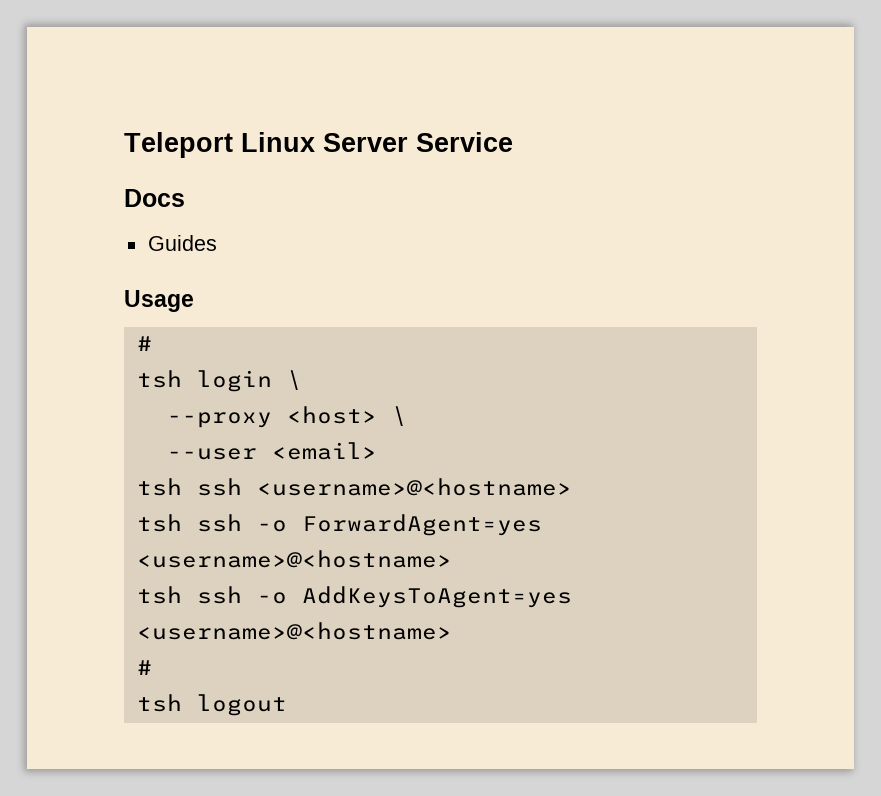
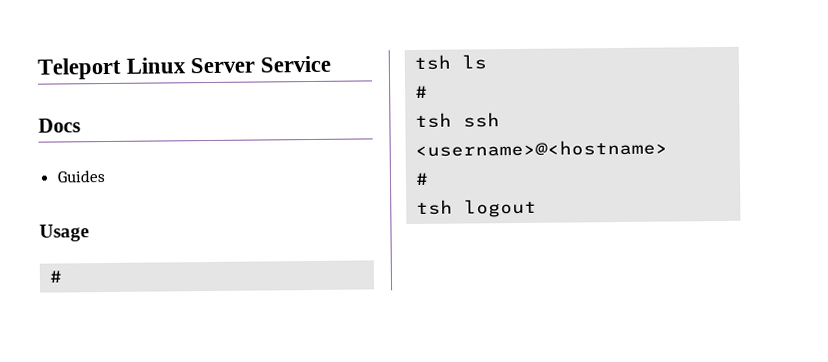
[196,370,302,392] [166,406,407,428] [166,442,377,460] [136,478,572,496] [136,514,542,536] [136,550,452,568] [136,586,572,608] login \ // --proxy <host> \ // --user <email> // tsh ssh <username>@<hostname> // tsh ssh -o ForwardAgent=yes <username>@<hostname> // tsh ssh -o AddKeysToAgent=yes -> [462,54,488,70] [415,85,429,98] [415,112,501,128] ls // # // tsh ssh

